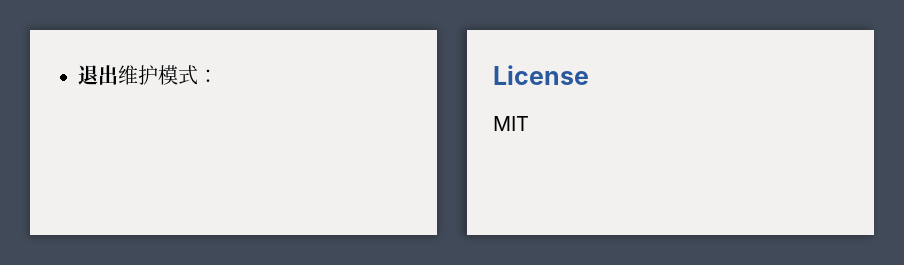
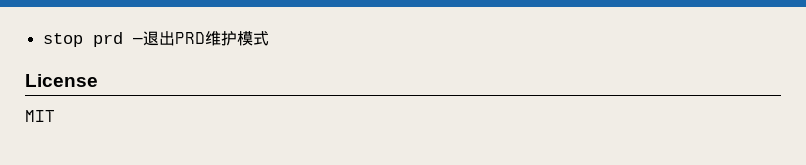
[78,65,118,85] 退出 -> [42,31,205,47] stop prd —退出PRD
[198,69,218,83] ： -> (269, 38) none

